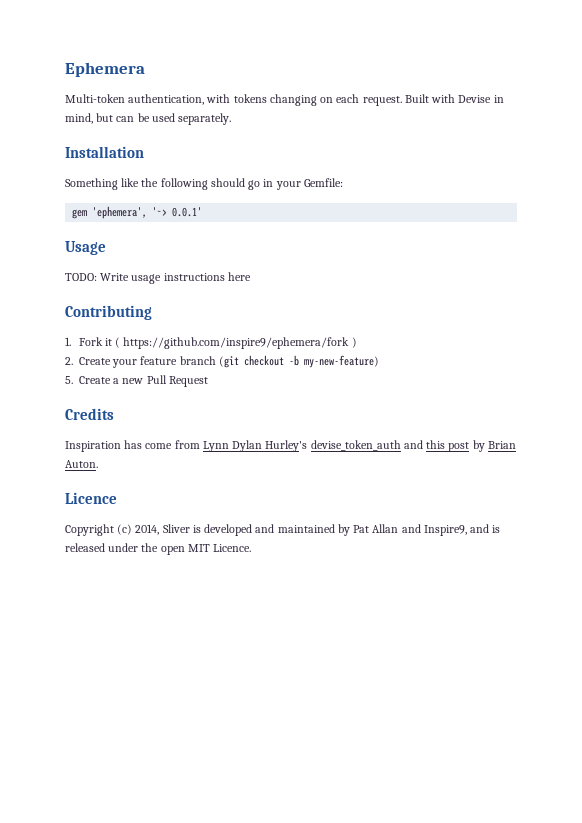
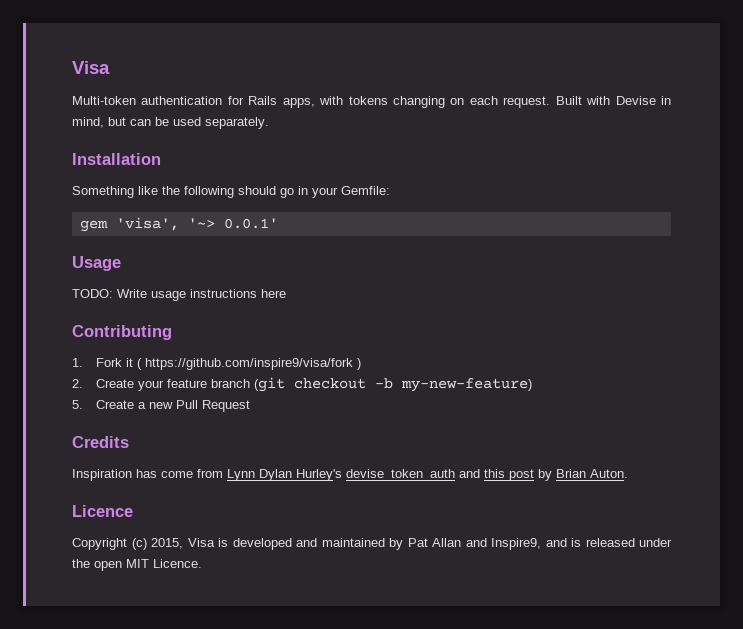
[65,62,145,77] Ephemera -> [72,61,110,74] Visa
[128,94,205,105] authentication, -> [141,96,315,108] authentication for Rails apps,
[92,206,148,219] 'ephemera', -> [115,217,179,231] 'visa',
[123,337,350,349] https://github.com/inspire9/ephemera/fork -> [144,358,353,370] https://github.com/inspire9/visa/fork
[135,524,190,535] 2014, Sliver -> [151,538,215,549] 2015, Visa

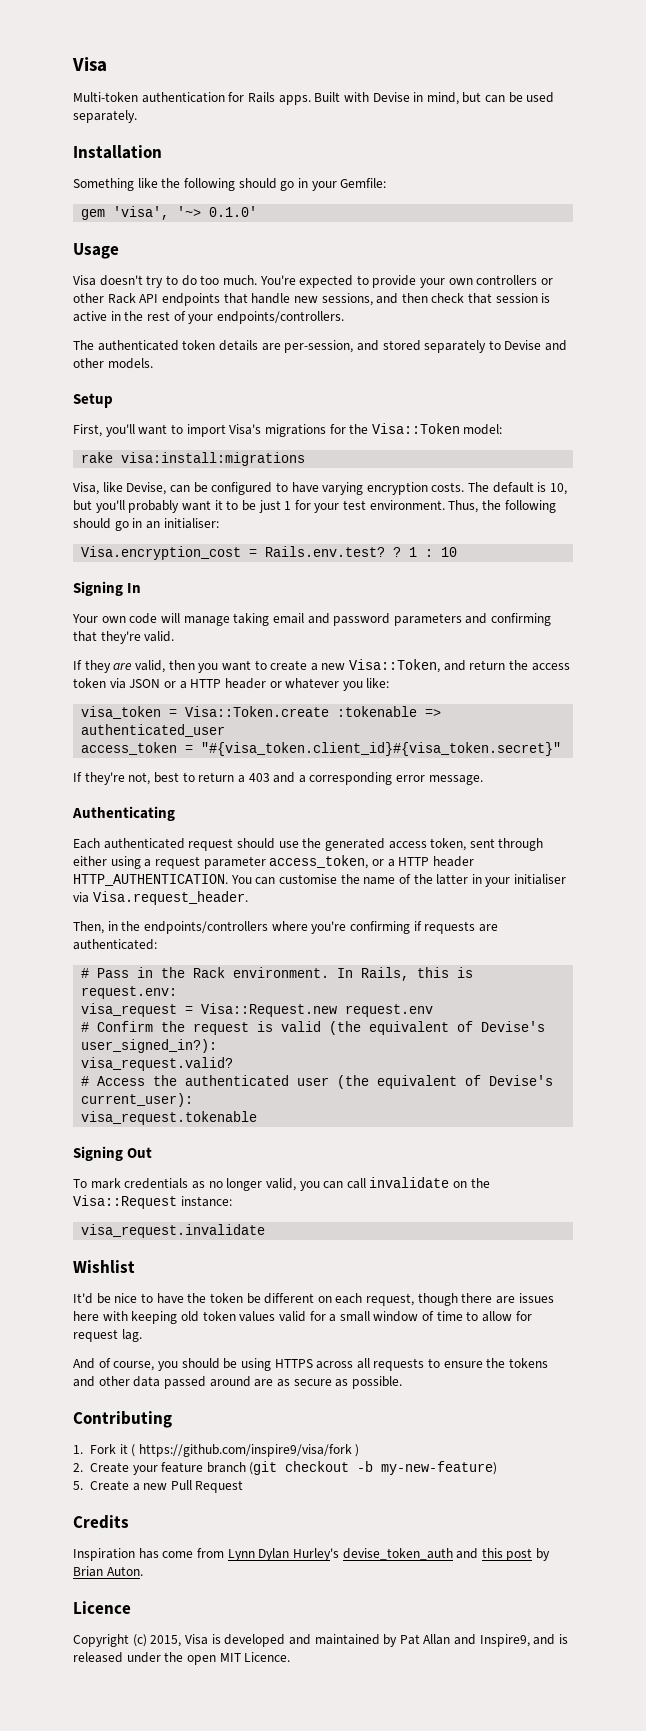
[282,96,551,108] apps, with tokens changing on each request. -> [278,95,311,105] apps.
[223,218,278,229] 0.0.1' -> [209,206,258,217] 0.1.0'
[72,289,286,301] TODO: Write usage instructions here -> [73,275,554,288] [73,293,551,306] [73,311,344,324] [73,340,568,353] [73,358,153,369] [73,393,113,408] [73,423,503,437] [81,452,306,466] [73,482,568,495] [73,500,556,513] [73,518,219,531] [81,546,458,560] [73,581,142,596] [72,613,552,626] [73,631,175,644] [73,659,570,673] [73,678,390,691] [81,706,442,719] [81,724,226,737] [81,742,562,756] [73,772,483,785] [72,806,175,821] [73,838,544,851] [73,855,474,869] [73,874,567,887] [73,891,248,905] [73,921,498,934] [73,939,157,950] [81,967,474,981] [81,986,178,999] [81,1003,434,1017] [81,1021,546,1035] [81,1039,218,1053] [81,1057,234,1071] [81,1075,554,1089] [81,1093,194,1107] [81,1111,258,1125] [73,1146,153,1161] [73,1177,490,1191] [73,1195,232,1209] [81,1224,266,1238] [73,1260,135,1273] [73,1293,554,1306] [73,1311,532,1324] [73,1329,142,1342] [73,1358,549,1371] [73,1376,402,1389] Visa doesn't try to do too much. You're expected to provide your own controllers or other Rack API endpoints that handle new sessions, and then check that session is active in the rest of your endpoints/controllers. // The authenticated token details are per-session, and stored separately to Devise and other models. // Setup // First, you'll want to import Visa's migrations for the Visa::Token model: // rake visa:install:migrations // Visa, like Devise, can be configured to have varying encryption costs. The default is 10, but you'll probably want it to be just 1 for your test environment. Thus, the following should go in an initialiser: // Visa.encryption_cost = Rails.env.test? ? 1 : 10 // Signing In // Your own code will manage taking email and password parameters and confirming that they're valid. // If they are valid, then you want to create a new Visa::Token, and return the access token via JSON or a HTTP header or whatever you like: // visa_token = Visa::Token.create :tokenable => authenticated_user // access_token = "#{visa_token.client_id}#{visa_token.secret}" // If they're not, best to return a 403 and a corresponding error message. // Authenticating // Each authenticated request should use the generated access token, sent through either using a request parameter access_token, or a HTTP header HTTP_AUTHENTICATION. You can customise the name of the latter in your initialiser via Visa.request_header. // Then, in the endpoints/controllers where you're confirming if requests are authenticated: // # Pass in the Rack environment. In Rails, this is request.env: // visa_request = Visa::Request.new request.env // # Confirm the request is valid (the equivalent of Devise's user_signed_in?): // visa_request.valid? // # Access the authenticated user (the equivalent of Devise's current_user): // visa_request.tokenable // Signing Out // To mark credentials as no longer valid, you can call invalidate on the Visa::Request instance: // visa_request.invalidate // Wishlist // It'd be nice to have the token be different on each request, though there are issues here with keeping old token values valid for a small window of time to allow for request lag. // And of course, you should be using HTTPS across all requests to ensure the tokens and other data passed around are as secure as possible.

